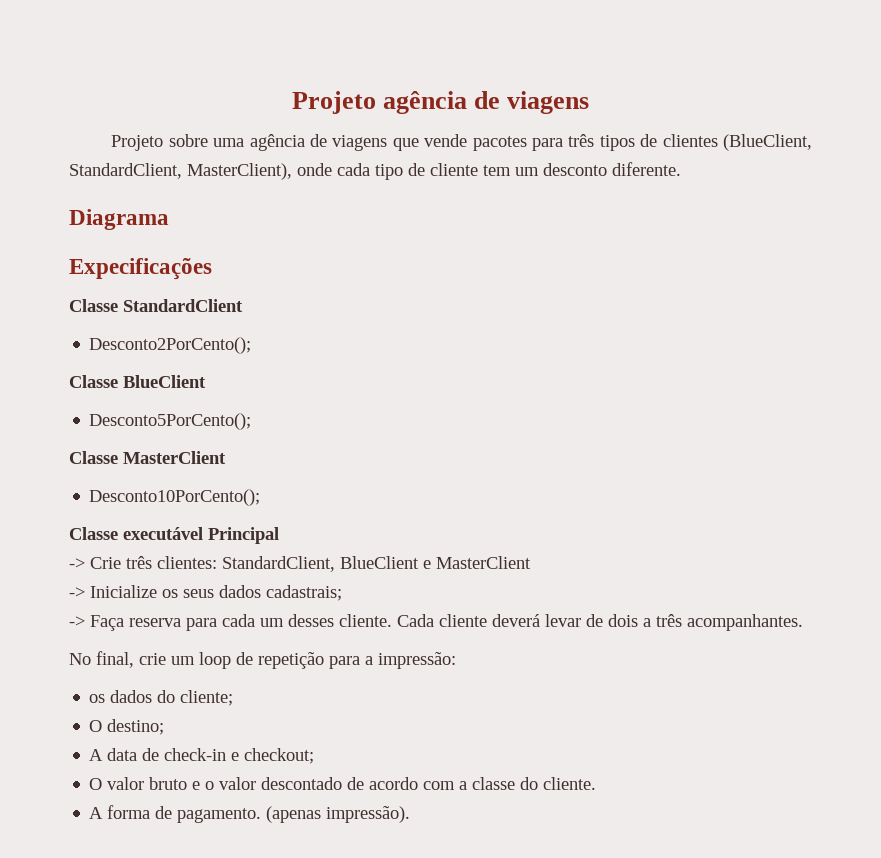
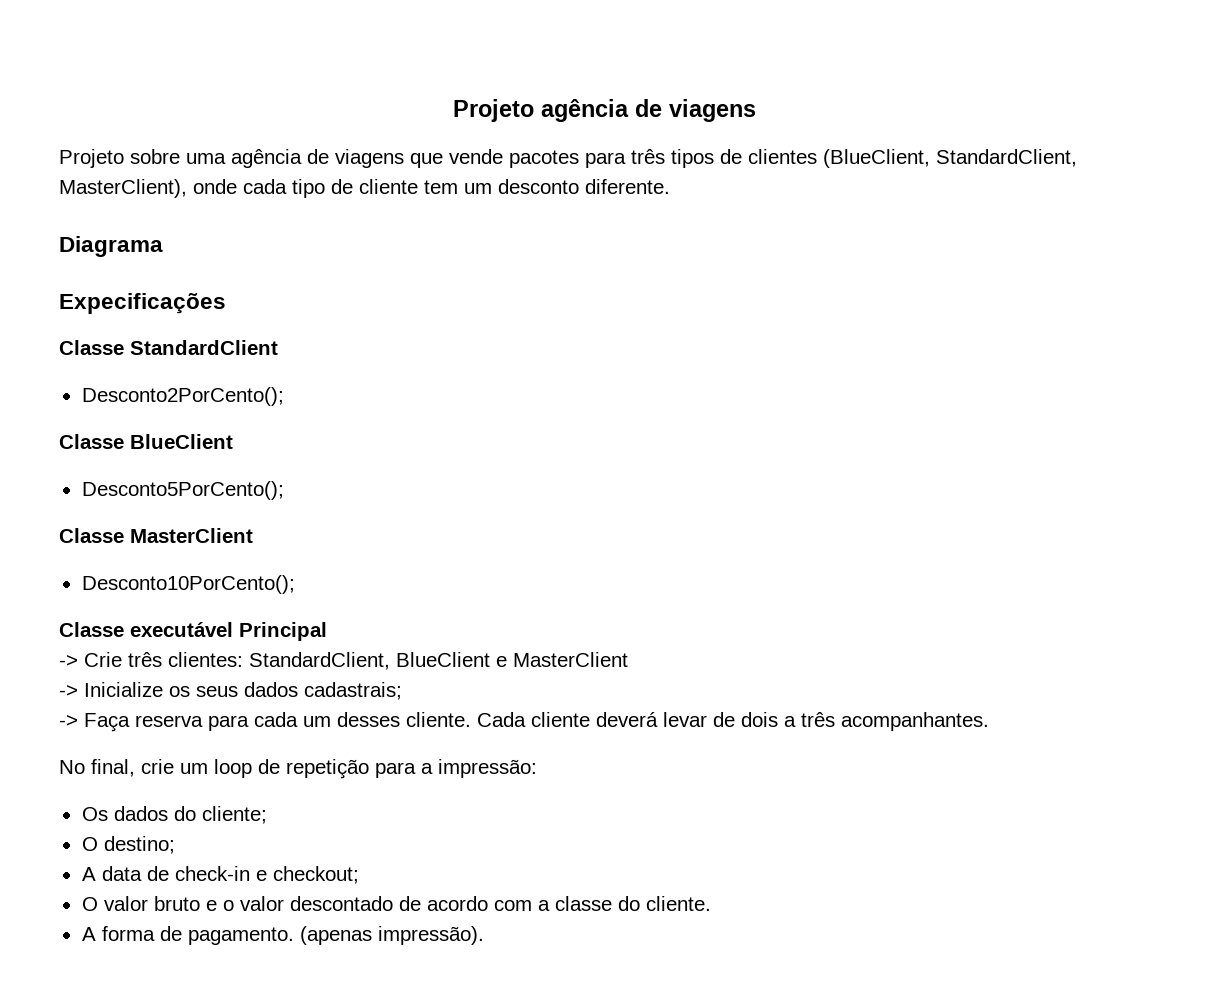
[89,694,106,703] os -> [81,807,108,821] Os

